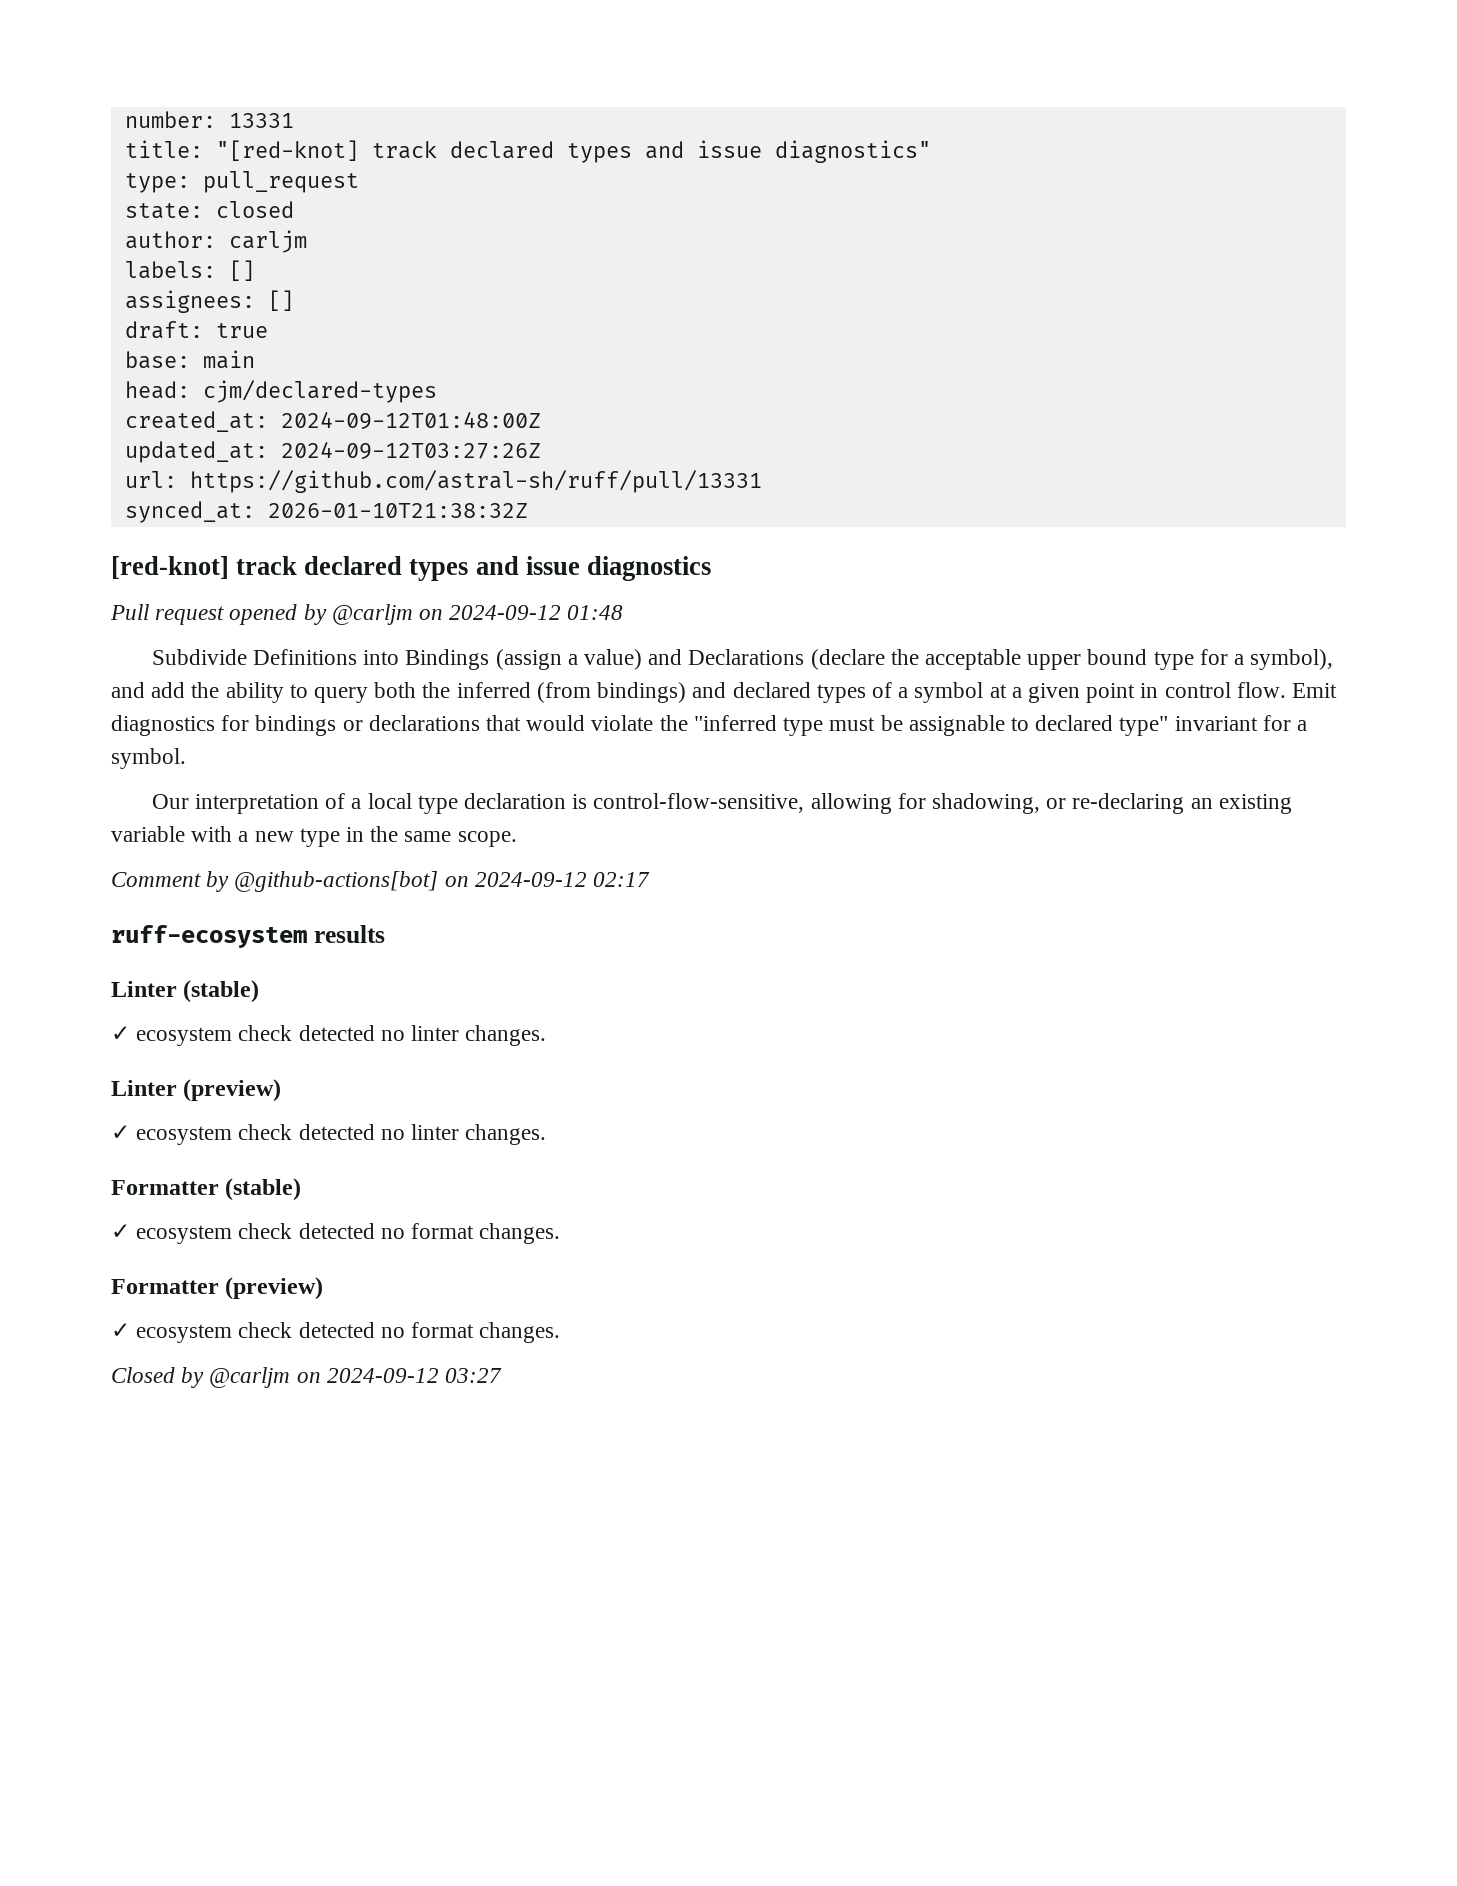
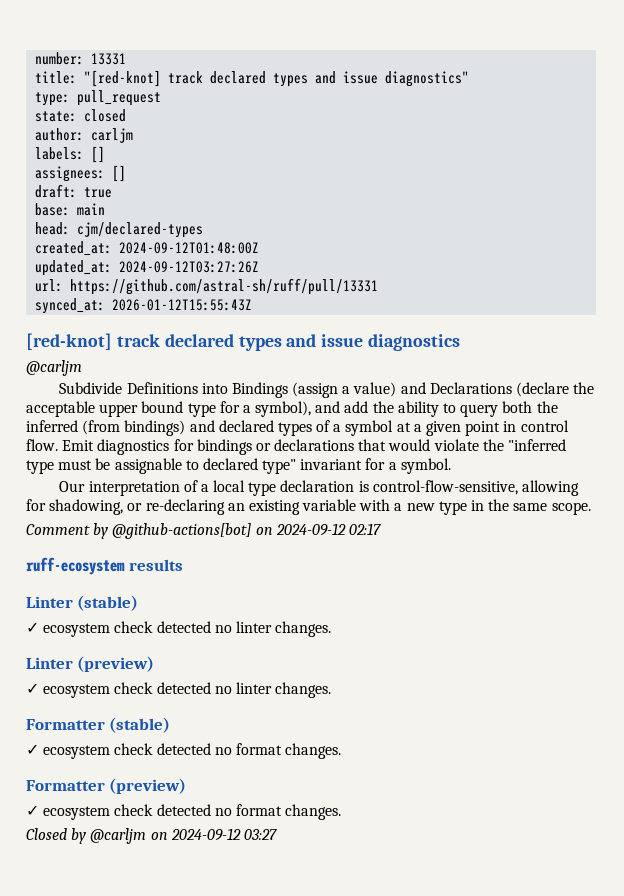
[267,503,528,518] 2026-01-10T21:38:32Z -> [112,299,253,311] 2026-01-12T15:55:43Z
[110,604,624,625] Pull request opened by @carljm on 2024-09-12 01:48 -> [26,360,82,376] @carljm

